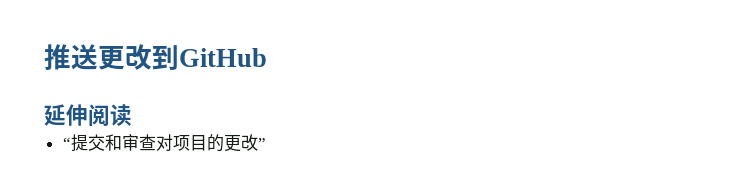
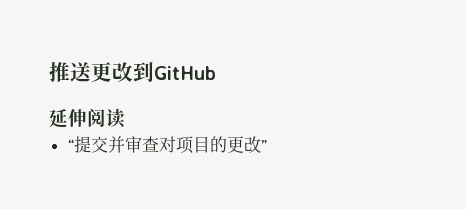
[104,134,122,151] 和 -> [107,136,125,153] 并

